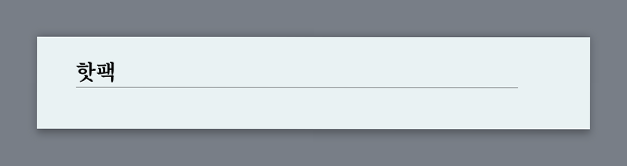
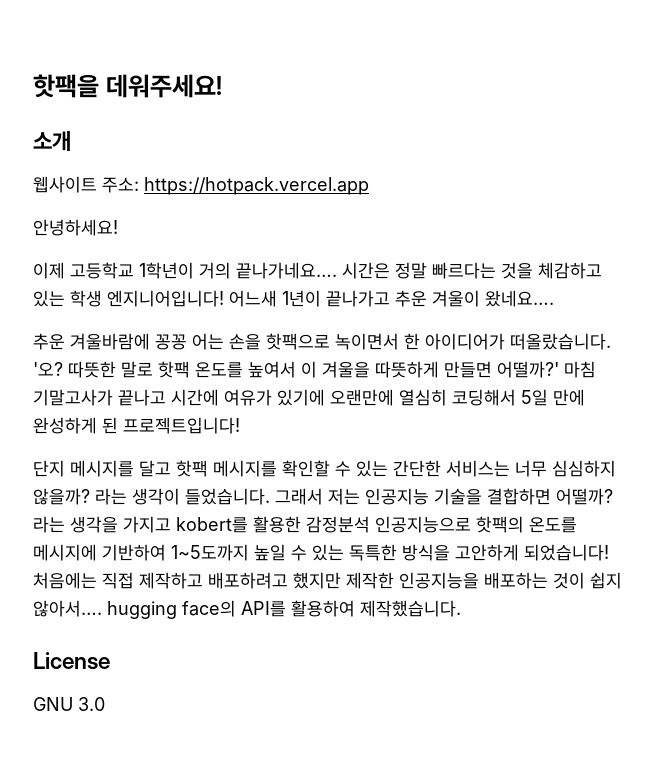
[76,60,117,83] 핫팩 -> [33,74,222,98] [33,131,71,152] [33,176,369,195] [33,219,118,236] [33,262,602,279] [33,290,554,307] [33,333,611,350] [33,361,596,378] [33,389,585,406] [33,417,240,434] [33,460,616,477] [33,488,613,505] [33,516,577,533] [33,544,609,561] [33,572,622,589] [33,600,461,619] [33,652,110,670] [33,697,105,711] 핫팩을 데워주세요! // 소개 // 웹사이트 주소: https://hotpack.vercel.app // 안녕하세요! // 이제 고등학교 1학년이 거의 끝나가네요…. 시간은 정말 빠르다는 것을 체감하고 있는 학생 엔지니어입니다! 어느새 1년이 끝나가고 추운 겨울이 왔네요…. // 추운 겨울바람에 꽁꽁 어는 손을 핫팩으로 녹이면서 한 아이디어가 떠올랐습니다. '오? 따뜻한 말로 핫팩 온도를 높여서 이 겨울을 따뜻하게 만들면 어떨까?' 마침 기말고사가 끝나고 시간에 여유가 있기에 오랜만에 열심히 코딩해서 5일 만에 완성하게 된 프로젝트입니다! // 단지 메시지를 달고 핫팩 메시지를 확인할 수 있는 간단한 서비스는 너무 심심하지 않을까? 라는 생각이 들었습니다. 그래서 저는 인공지능 기술을 결합하면 어떨까? 라는 생각을 가지고 kobert를 활용한 감정분석 인공지능으로 핫팩의 온도를 메시지에 기반하여 1~5도까지 높일 수 있는 독특한 방식을 고안하게 되었습니다! 처음에는 직접 제작하고 배포하려고 했지만 제작한 인공지능을 배포하는 것이 쉽지 않아서…. hugging face의 API를 활용하여 제작했습니다. // License // GNU 3.0

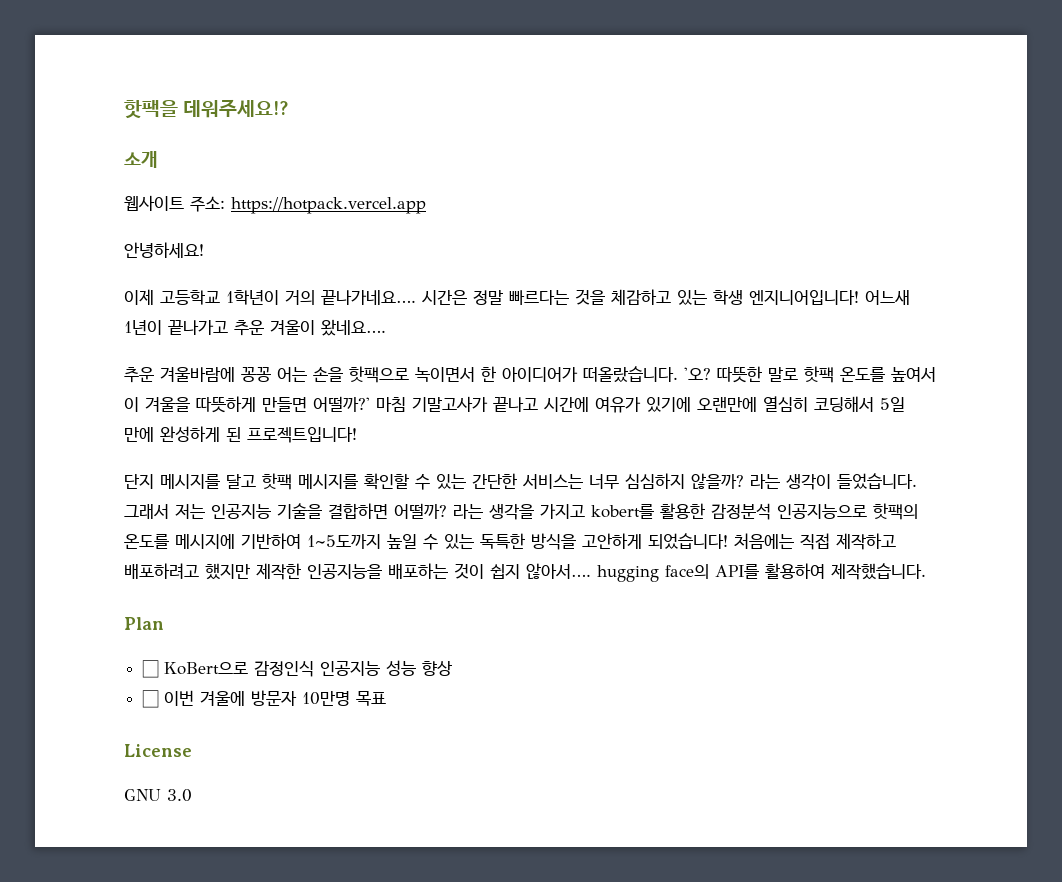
[105,74,222,98] 데워주세요! -> [183,99,289,118] 데워주세요!?
(461, 608) none -> [124,617,164,630] [141,660,452,678] [141,690,386,708] // Plan // ☐ KoBert으로 감정인식 인공지능 성능 향상 // ☐ 이번 겨울에 방문자 10만명 목표

